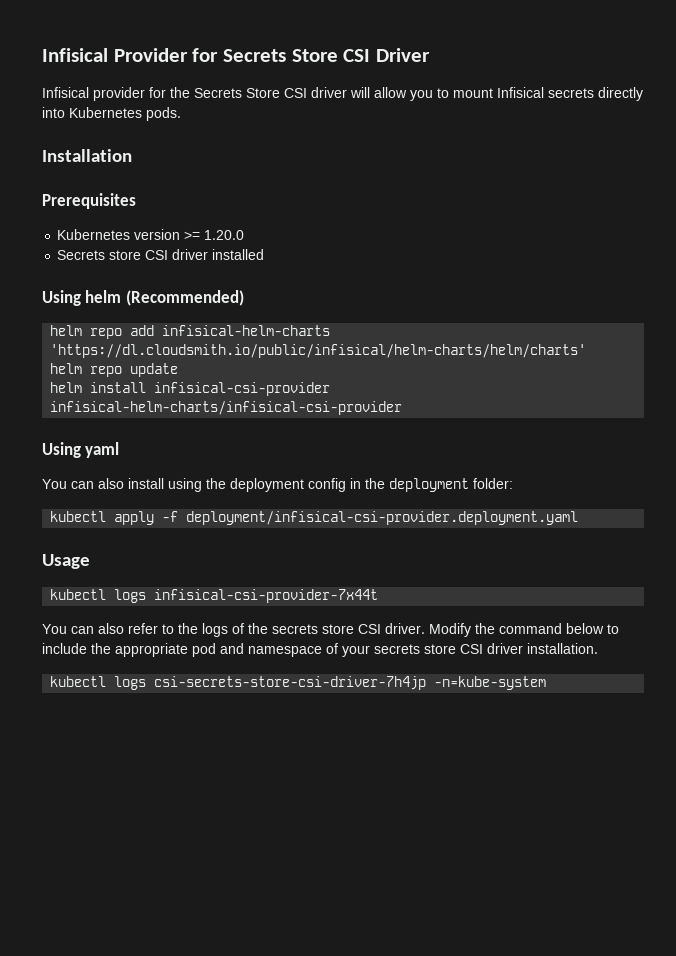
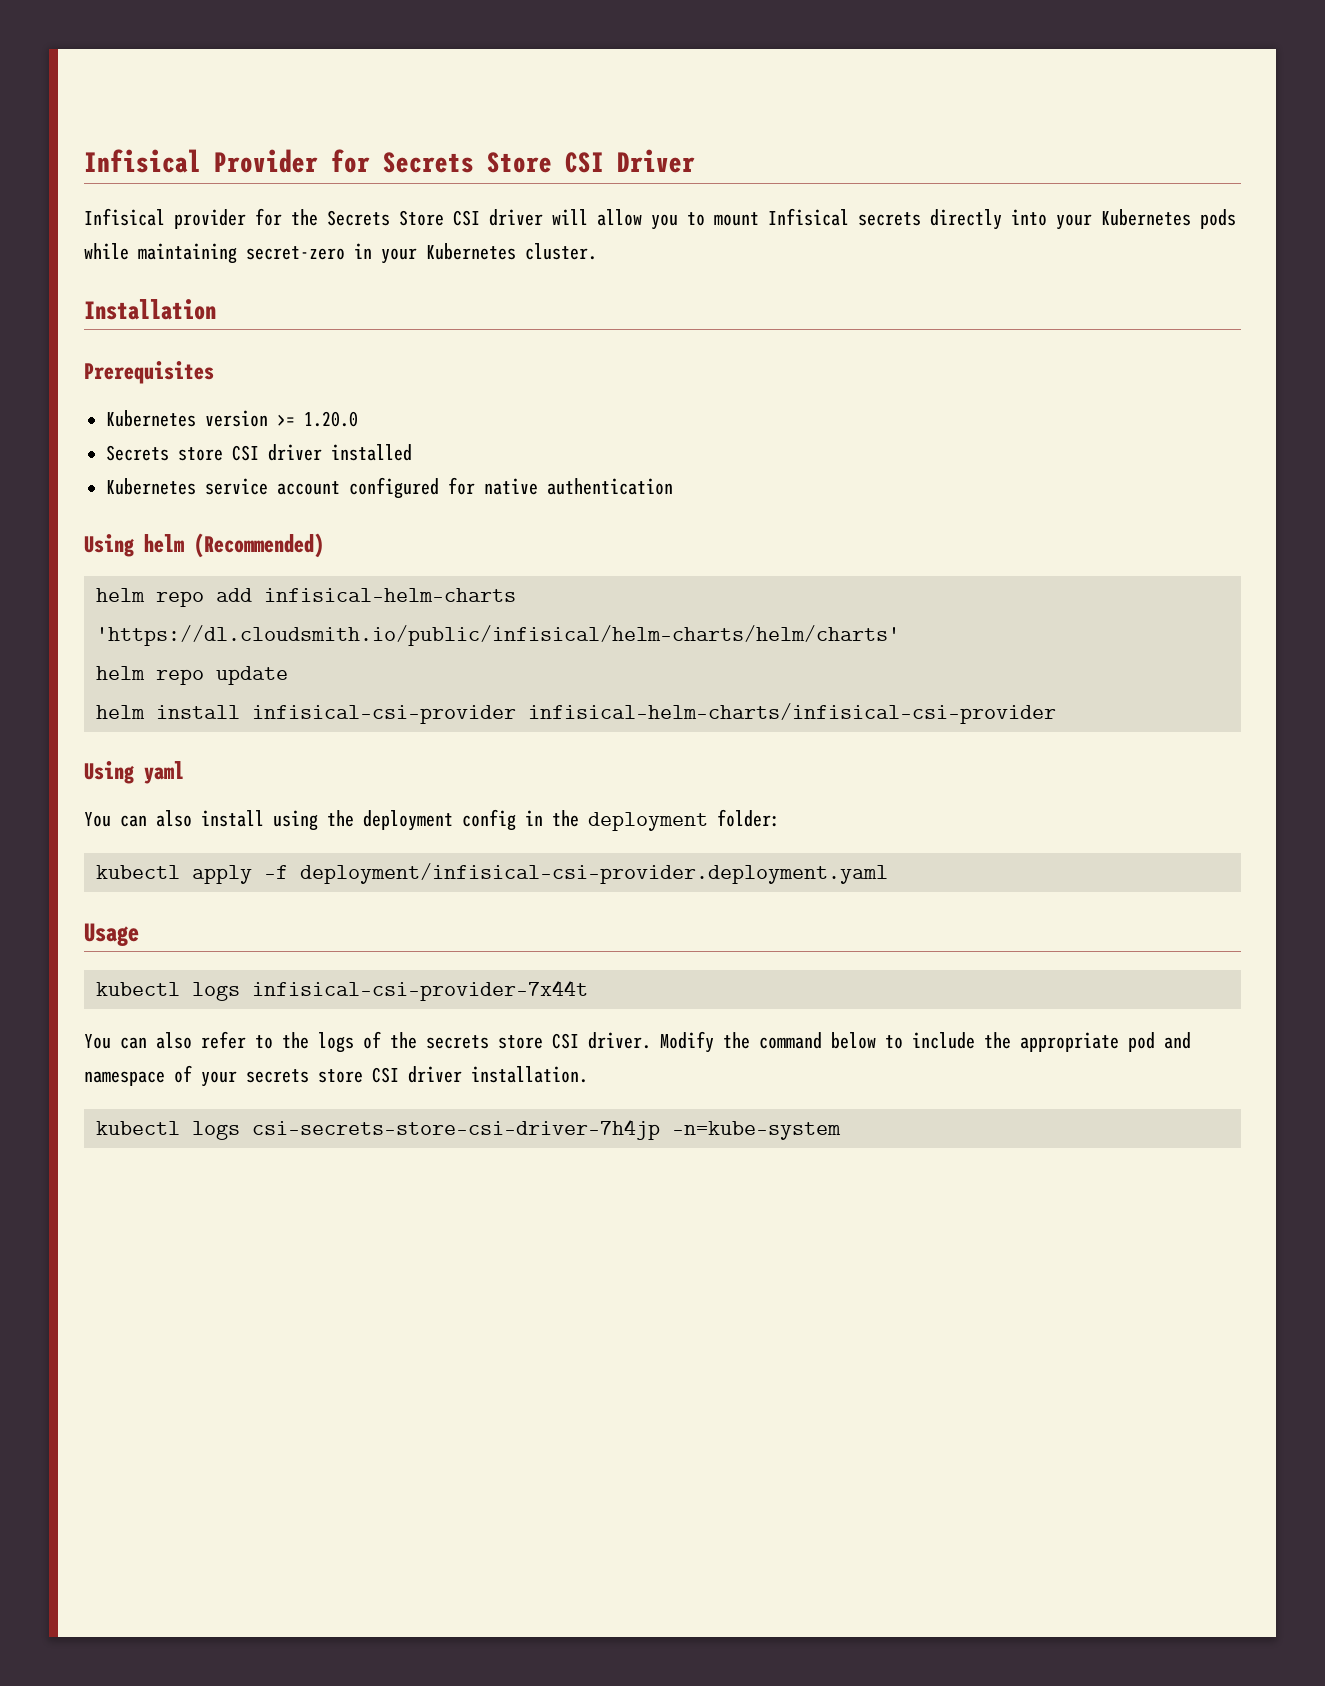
[69,107,181,121] Kubernetes pods. -> [1056,209,1236,230] [84,243,597,264] your Kubernetes pods while maintaining secret-zero in your Kubernetes cluster.
(265, 254) none -> [106,477,673,499] // Kubernetes service account configured for native authentication

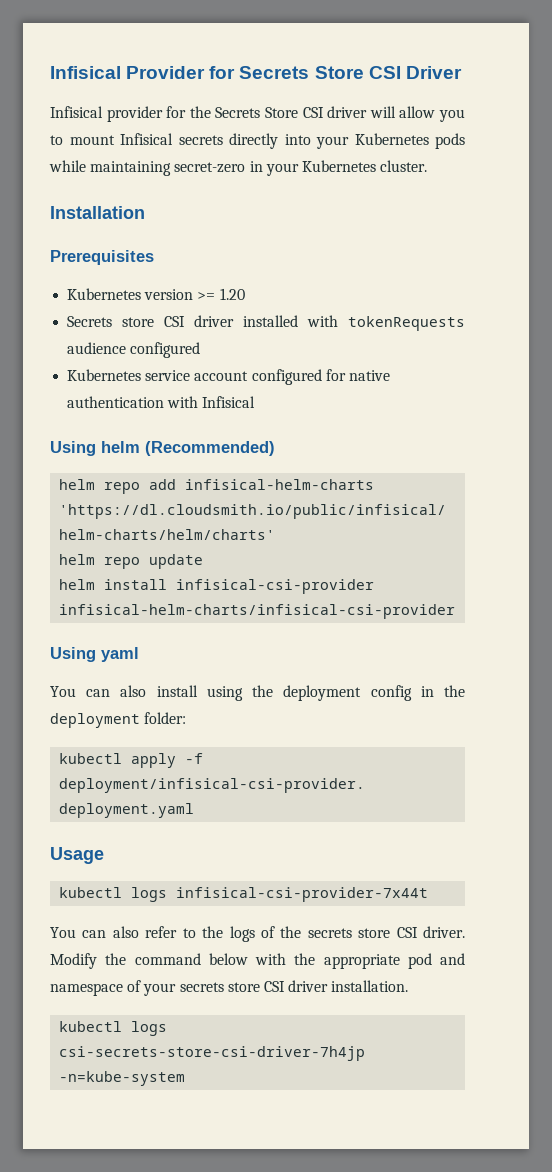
[304,411,358,427] 1.20.0 -> [219,288,245,300] 1.20
(412, 452) none -> [307,315,465,331] [67,342,201,358] with tokenRequests audience configured
(673, 486) none -> [167,396,256,408] with Infisical
[885,1032,975,1049] to include -> [255,953,286,965] with

